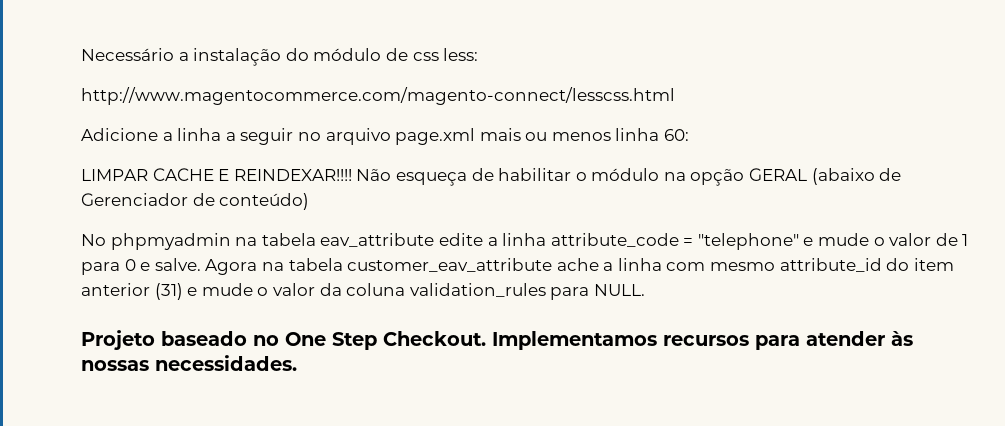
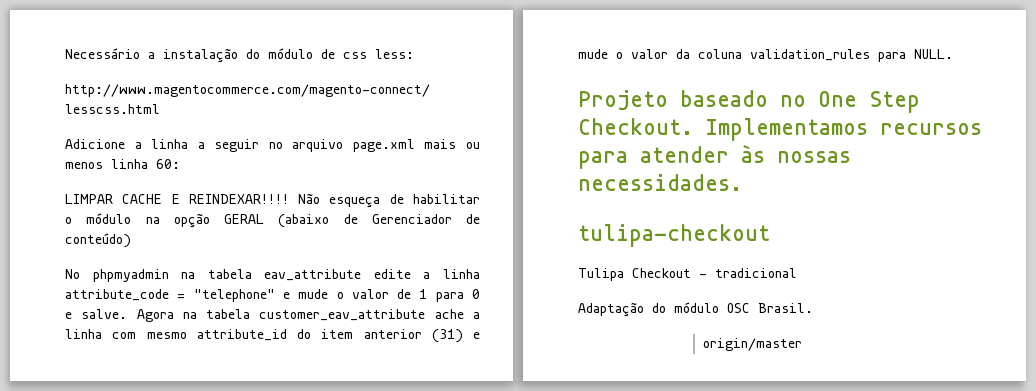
(297, 363) none -> [578,224,770,247] [578,268,797,281] [578,302,813,317] [702,338,802,351] // tulipa-checkout // Tulipa Checkout - tradicional // Adaptação do módulo OSC Brasil. // origin/master

